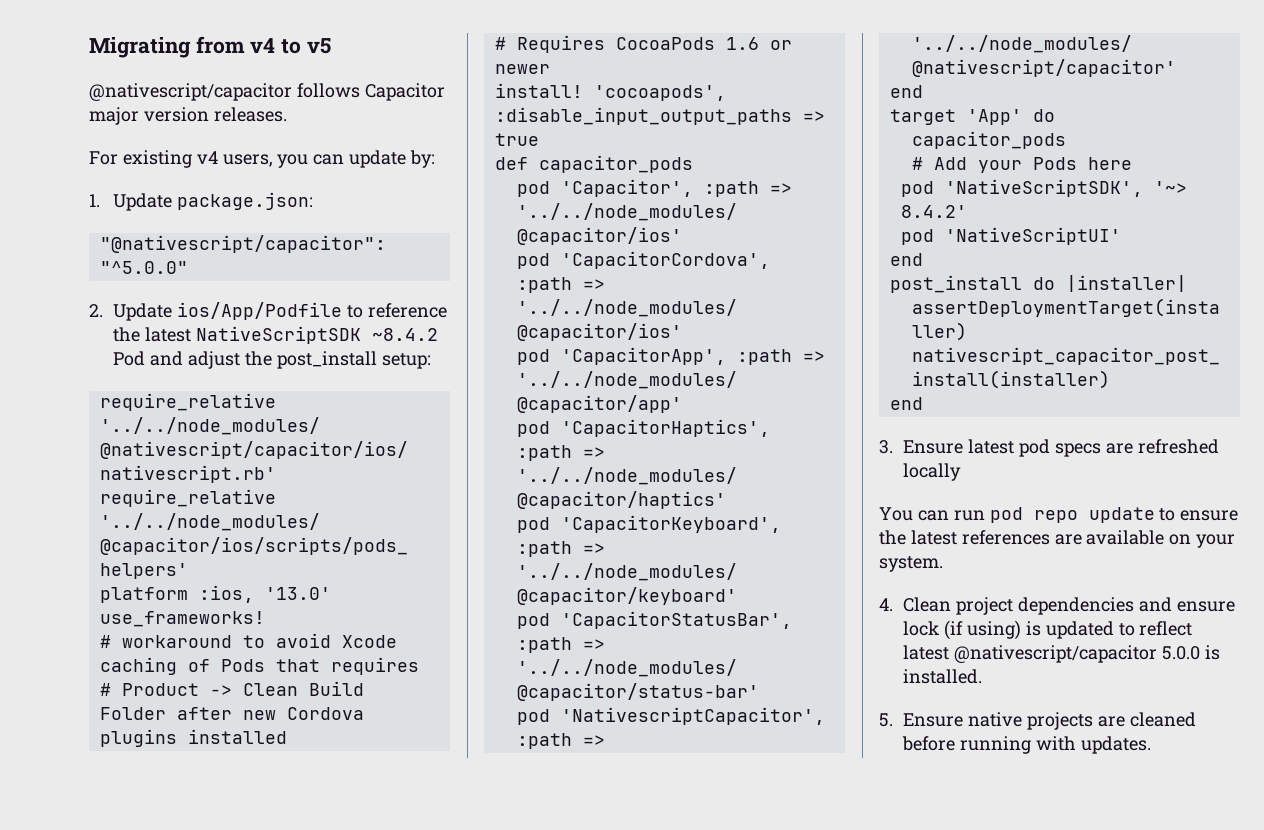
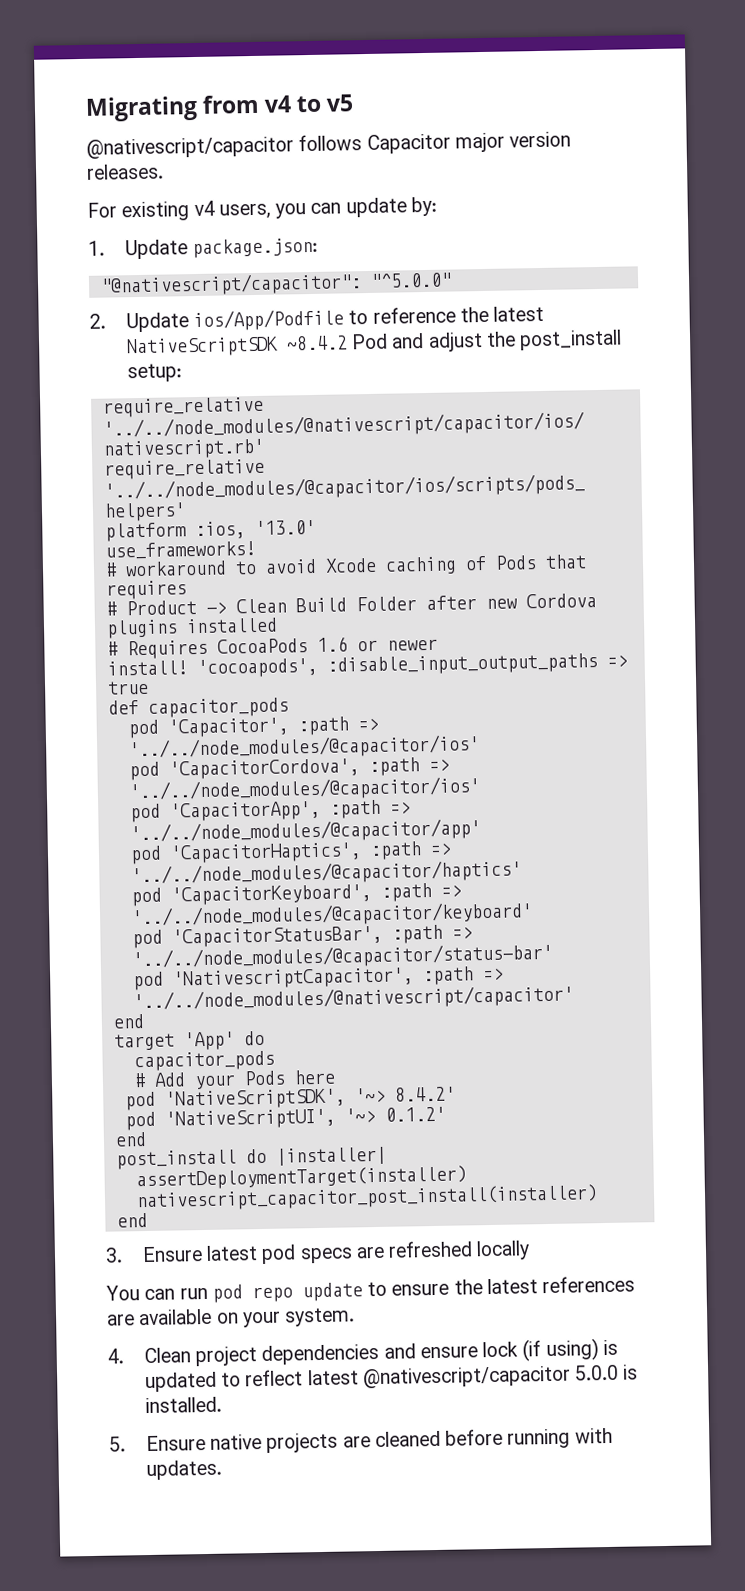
[944,227,1121,245] 'NativeScriptUI' -> [164,1106,446,1130] 'NativeScriptUI', '~> 0.1.2'

